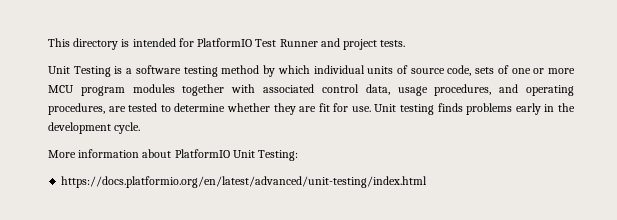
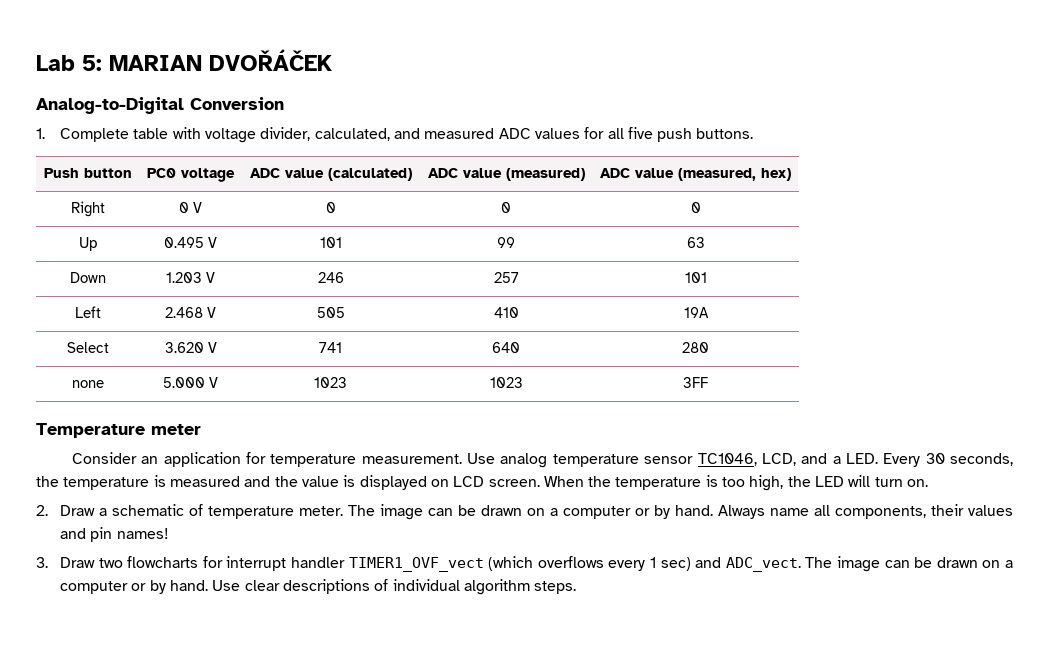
[48,38,406,50] [48,65,575,77] [48,84,574,96] [48,103,575,115] [48,122,141,134] [48,149,299,161] [61,176,428,188] This directory is intended for PlatformIO Test Runner and project tests. // Unit Testing is a software testing method by which individual units of source code, sets of one or more MCU program modules together with associated control data, usage procedures, and operating procedures, are tested to determine whether they are fit for use. Unit testing finds problems early in the development cycle. // More information about PlatformIO Unit Testing: // https://docs.platformio.org/en/latest/advanced/unit-testing/index.html -> [36,49,332,71] [36,97,284,114] [36,127,754,143] [44,168,132,178] [147,168,235,182] [249,168,412,181] [427,168,585,181] [600,168,791,181] [71,201,105,217] [179,202,202,213] [325,202,336,213] [501,202,511,213] [690,202,701,213] [79,237,97,251] [164,237,217,248] [319,237,342,248] [497,237,515,248] [686,237,705,248] [70,272,106,283] [166,272,215,283] [317,272,344,283] [493,272,519,283] [684,272,707,283] [75,306,101,318] [165,307,216,318] [316,307,345,318] [493,307,519,318] [683,307,709,318] [67,342,109,353] [164,342,217,353] [319,342,342,353] [492,342,520,353] [682,342,709,353] [72,380,104,388] [163,377,218,388] [314,377,347,388] [489,377,523,388] [683,377,708,388] [36,423,201,438] [72,452,1014,468] [36,475,929,491] [36,504,1014,520] [60,527,169,542] [36,556,1014,572] [60,579,577,595] Lab 5: MARIAN DVOŘÁČEK // Analog-to-Digital Conversion // 1. Complete table with voltage divider, calculated, and measured ADC values for all five push buttons. // Push button | PC0 voltage | ADC value (calculated) | ADC value (measured) | ADC value (measured, hex) // Right | 0 V | 0 | 0 | 0 // Up | 0.495 V | 101 | 99 | 63 // Down | 1.203 V | 246 | 257 | 101 // Left | 2.468 V | 505 | 410 | 19A // Select | 3.620 V | 741 | 640 | 280 // none | 5.000 V | 1023 | 1023 | 3FF // Temperature meter // Consider an application for temperature measurement. Use analog temperature sensor TC1046, LCD, and a LED. Every 30 seconds, the temperature is measured and the value is displayed on LCD screen. When the temperature is too high, the LED will turn on. // 2. Draw a schematic of temperature meter. The image can be drawn on a computer or by hand. Always name all components, their values and pin names! // 3. Draw two flowcharts for interrupt handler TIMER1_OVF_vect (which overflows every 1 sec) and ADC_vect. The image can be drawn on a computer or by hand. Use clear descriptions of individual algorithm steps.

